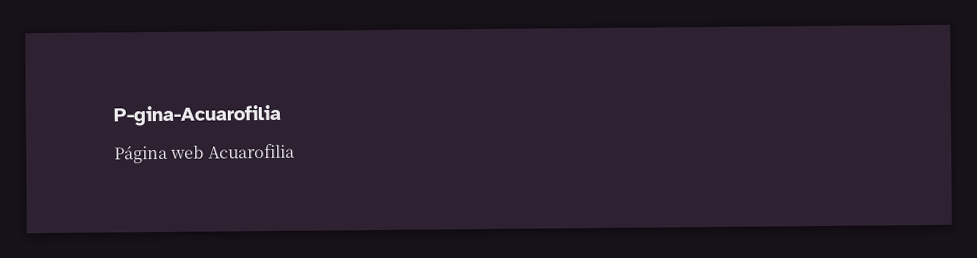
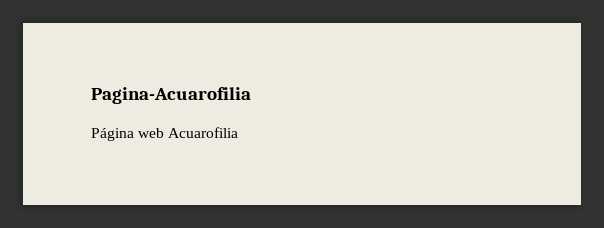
[113,104,281,127] P-gina-Acuarofilia -> [91,87,251,104] Pagina-Acuarofilia

